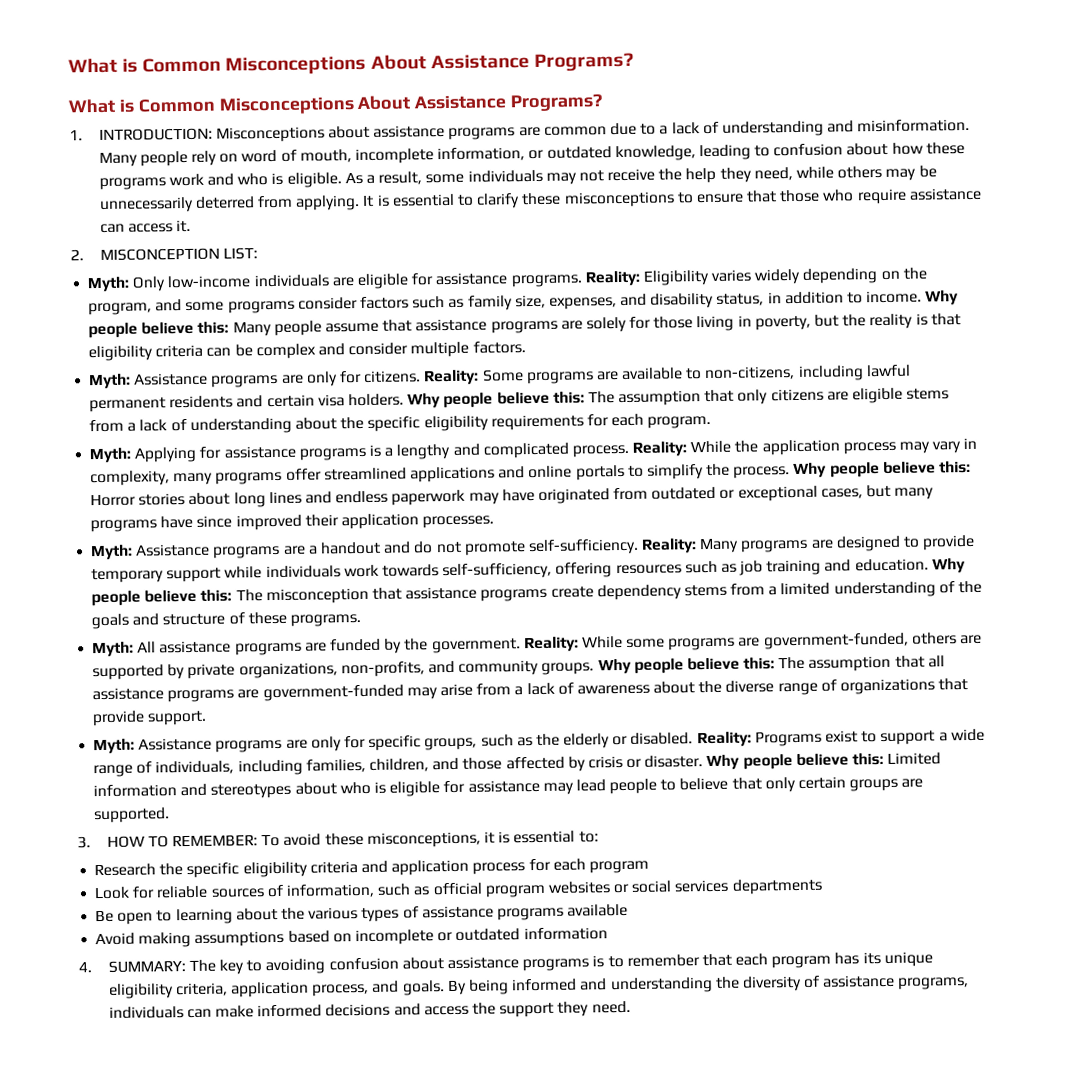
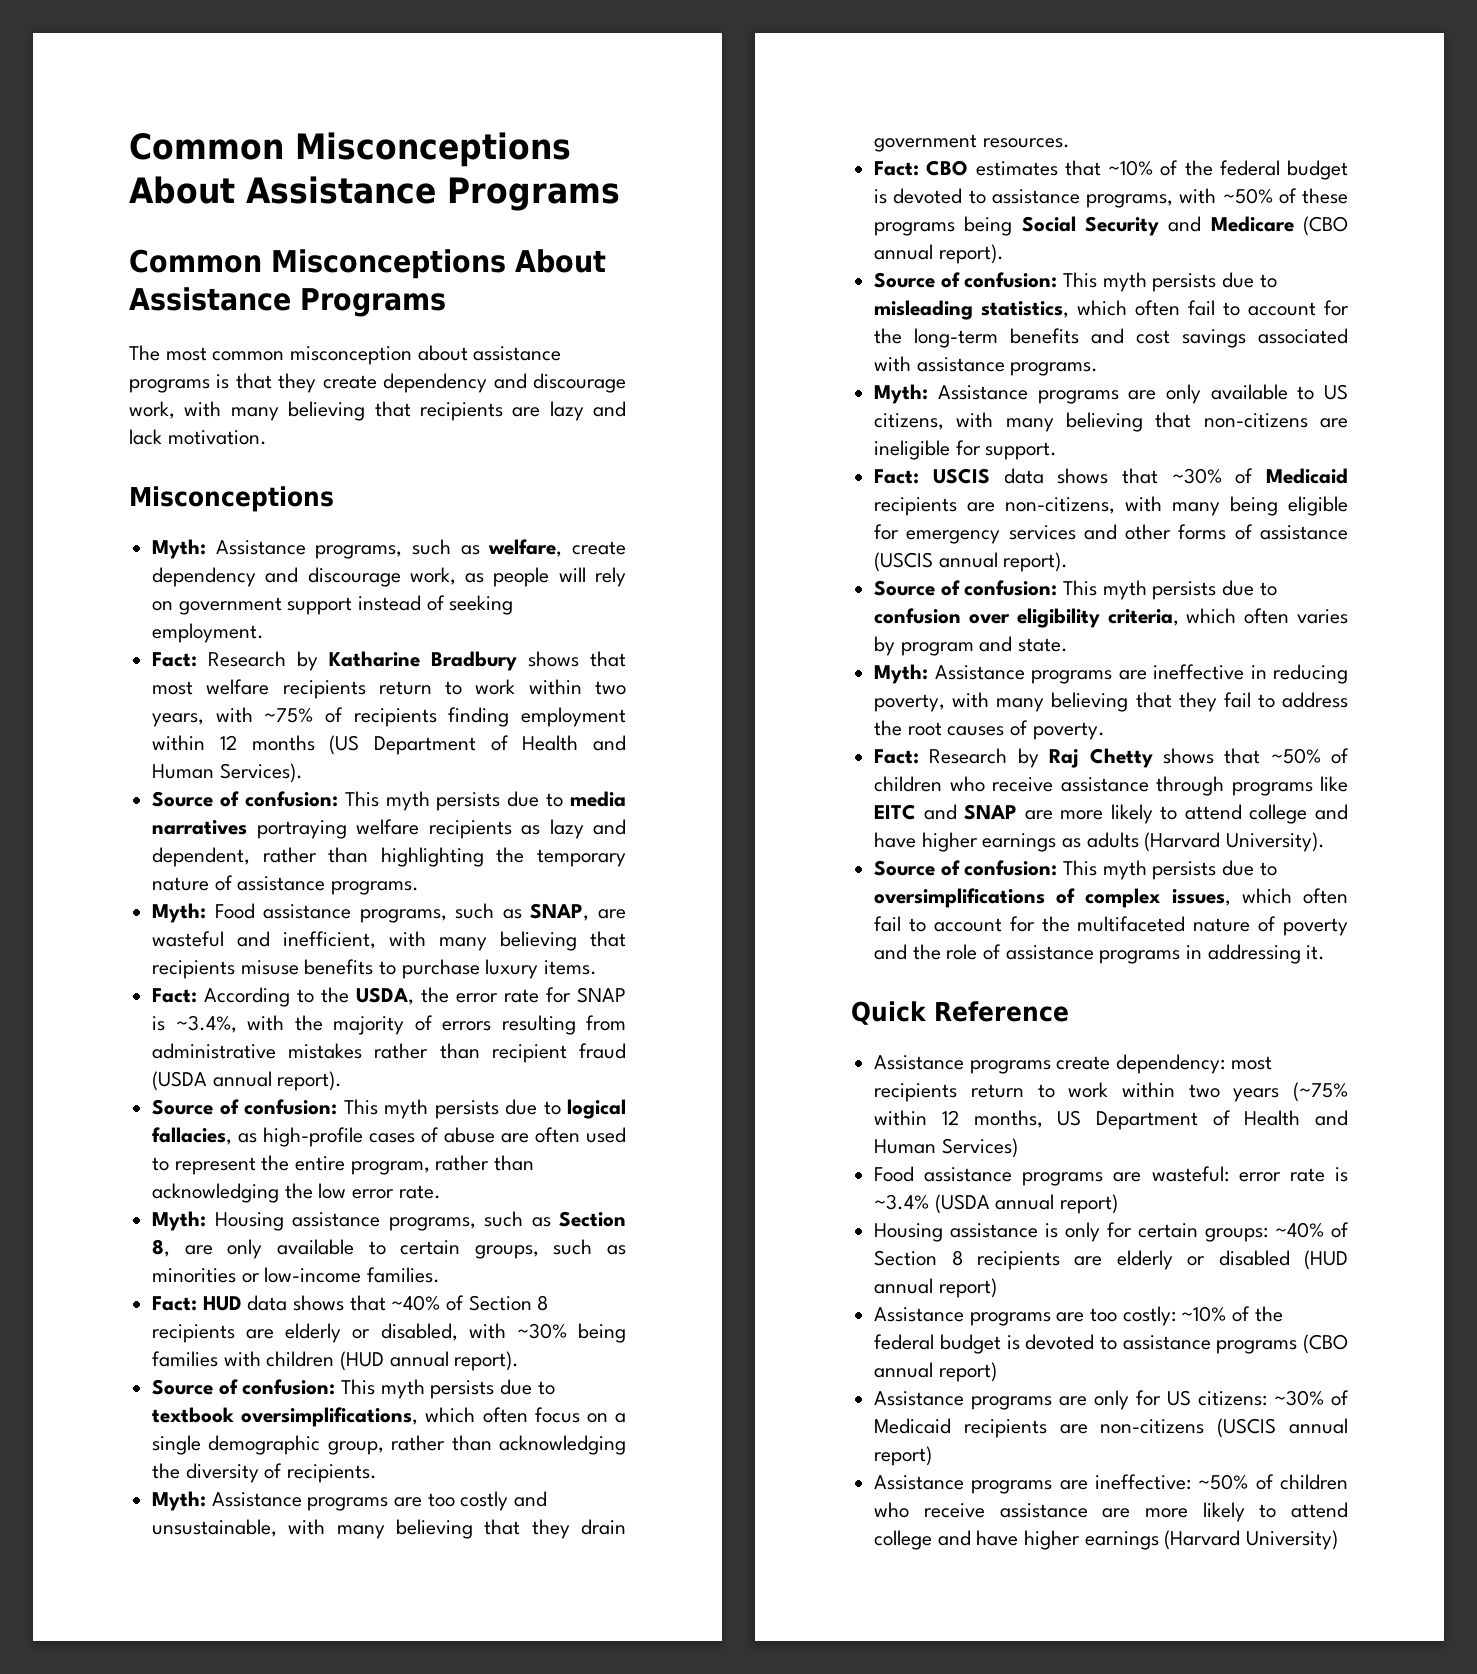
[68,52,634,75] [68,94,604,115] [69,118,971,143] [98,142,965,167] [98,165,937,190] [98,187,982,213] [99,219,192,233] [70,247,258,261] [87,267,927,293] [88,290,960,316] [88,313,961,339] [88,341,526,362] [88,364,911,390] [89,387,950,413] [89,413,712,434] [89,437,978,464] [90,460,972,487] [90,484,935,508] [90,513,495,533] [90,534,976,561] [91,558,966,584] [91,580,983,607] [91,611,361,630] [92,632,983,658] [92,655,945,681] [92,678,969,703] [92,710,208,727] [93,728,985,755] [93,752,942,778] [93,776,924,799] [93,807,171,824] [77,830,599,849] [94,858,649,879] [94,878,823,900] [95,903,629,925] [95,927,608,948] [78,951,933,975] [108,974,970,999] [108,1000,631,1019] What is Common Misconceptions About Assistance Programs? // What is Common Misconceptions About Assistance Programs? // 1. INTRODUCTION: Misconceptions about assistance programs are common due to a lack of understanding and misinformation. Many people rely on word of mouth, incomplete information, or outdated knowledge, leading to confusion about how these programs work and who is eligible. As a result, some individuals may not receive the help they need, while others may be unnecessarily deterred from applying. It is essential to clarify these misconceptions to ensure that those who require assistance can access it. // 2. MISCONCEPTION LIST: // Myth: Only low-income individuals are eligible for assistance programs. Reality: Eligibility varies widely depending on the program, and some programs consider factors such as family size, expenses, and disability status, in addition to income. Why people believe this: Many people assume that assistance programs are solely for those living in poverty, but the reality is that eligibility criteria can be complex and consider multiple factors. // Myth: Assistance programs are only for citizens. Reality: Some programs are available to non-citizens, including lawful permanent residents and certain visa holders. Why people believe this: The assumption that only citizens are eligible stems from a lack of understanding about the specific eligibility requirements for each program. // Myth: Applying for assistance programs is a lengthy and complicated process. Reality: While the application process may vary in complexity, many programs offer streamlined applications and online portals to simplify the process. Why people believe this: Horror stories about long lines and endless paperwork may have originated from outdated or exceptional cases, but many programs have since improved their application processes. // Myth: Assistance programs are a handout and do not promote self-sufficiency. Reality: Many programs are designed to provide temporary support while individuals work towards self-sufficiency, offering resources such as job training and education. Why people believe this: The misconception that assistance programs create dependency stems from a limited understanding of the goals and structure of these programs. // Myth: All assistance programs are funded by the government. Reality: While some programs are government-funded, others are supported by private organizations, non-profits, and community groups. Why people believe this: The assumption that all assistance programs are government-funded may arise from a lack of awareness about the diverse range of organizations that provide support. // Myth: Assistance programs are only for specific groups, such as the elderly or disabled. Reality: Programs exist to support a wide range of individuals, including families, children, and those affected by crisis or disaster. Why people believe this: Limited information and stereotypes about who is eligible for assistance may lead people to believe that only certain groups are supported. // 3. HOW TO REMEMBER: To avoid these misconceptions, it is essential to: // Research the specific eligibility criteria and application process for each program // Look for reliable sources of information, such as official program websites or social services departments // Be open to learning about the various types of assistance programs available // Avoid making assumptions based on incomplete or outdated information // 4. SUMMARY: The key to avoiding confusion about assistance programs is to remember that each program has its unique eligibility criteria, application process, and goals. By being informed and understanding the diversity of assistance programs, individuals can make informed decisions and access the support they need. -> [129,132,571,167] [129,176,620,211] [129,249,606,279] [129,287,446,317] [129,345,562,365] [129,373,626,393] [129,401,626,421] [129,429,267,445] [129,486,334,512] [152,539,626,559] [152,567,626,587] [152,595,514,615] [152,623,265,643] [152,651,626,671] [152,679,626,699] [152,707,626,727] [152,735,626,755] [152,763,303,783] [152,791,626,811] [152,819,626,839] [152,847,626,867] [152,875,420,895] [152,903,626,923] [152,931,626,951] [152,959,598,979] [152,987,626,1007] [152,1015,626,1035] [152,1043,626,1063] [152,1071,343,1091] [152,1099,626,1119] [152,1127,626,1147] [152,1155,535,1175] [152,1183,441,1203] [152,1211,626,1231] [152,1239,626,1259] [152,1267,441,1283] [152,1295,549,1311] [152,1323,626,1343] [152,1351,520,1371] [152,1379,555,1399] [152,1407,626,1427] [152,1435,626,1455] [152,1463,378,1483] [152,1491,548,1511] [152,1519,626,1539] [874,134,1070,152] [874,160,1348,180] [874,188,1348,208] [874,216,1348,236] [874,244,1004,264] [874,272,1277,292] [874,300,1349,320] [874,328,1348,348] [874,356,1099,376] [874,384,1348,404] [874,412,1348,432] [874,440,1058,460] [874,468,1348,484] [874,496,1348,516] [874,524,1348,544] [874,552,1069,572] [874,580,1277,600] [874,608,1348,628] [874,636,1069,656] [874,664,1348,684] [874,692,1348,712] [874,720,1105,740] [874,748,1349,768] [874,776,1348,796] [874,804,1348,824] [874,832,1326,852] [874,860,1277,880] [874,888,1348,908] [874,916,1348,936] [874,944,1326,964] [851,1001,1069,1025] [874,1054,1272,1074] [874,1082,1348,1102] [874,1110,1348,1130] [874,1138,1018,1158] [874,1166,1348,1186] [874,1194,1119,1214] [874,1222,1349,1242] [874,1250,1348,1270] [874,1278,997,1298] [874,1306,1283,1326] [874,1334,1348,1354] [874,1362,997,1382] [874,1390,1349,1410] [874,1418,1348,1438] [874,1446,933,1466] [874,1474,1348,1494] [874,1502,1348,1522] [874,1530,1339,1550] Common Misconceptions About Assistance Programs // Common Misconceptions About Assistance Programs // The most common misconception about assistance programs is that they create dependency and discourage work, with many believing that recipients are lazy and lack motivation. // Misconceptions // Myth: Assistance programs, such as welfare, create dependency and discourage work, as people will rely on government support instead of seeking employment. // Fact: Research by Katharine Bradbury shows that most welfare recipients return to work within two years, with ~75% of recipients finding employment within 12 months (US Department of Health and Human Services). // Source of confusion: This myth persists due to media narratives portraying welfare recipients as lazy and dependent, rather than highlighting the temporary nature of assistance programs. // Myth: Food assistance programs, such as SNAP, are wasteful and inefficient, with many believing that recipients misuse benefits to purchase luxury items. // Fact: According to the USDA, the error rate for SNAP is ~3.4%, with the majority of errors resulting from administrative mistakes rather than recipient fraud (USDA annual report). // Source of confusion: This myth persists due to logical fallacies, as high-profile cases of abuse are often used to represent the entire program, rather than acknowledging the low error rate. // Myth: Housing assistance programs, such as Section 8, are only available to certain groups, such as minorities or low-income families. // Fact: HUD data shows that ~40% of Section 8 recipients are elderly or disabled, with ~30% being families with children (HUD annual report). // Source of confusion: This myth persists due to textbook oversimplifications, which often focus on a single demographic group, rather than acknowledging the diversity of recipients. // Myth: Assistance programs are too costly and unsustainable, with many believing that they drain government resources. // Fact: CBO estimates that ~10% of the federal budget is devoted to assistance programs, with ~50% of these programs being Social Security and Medicare (CBO annual report). // Source of confusion: This myth persists due to misleading statistics, which often fail to account for the long-term benefits and cost savings associated with assistance programs. // Myth: Assistance programs are only available to US citizens, with many believing that non-citizens are ineligible for support. // Fact: USCIS data shows that ~30% of Medicaid recipients are non-citizens, with many being eligible for emergency services and other forms of assistance (USCIS annual report). // Source of confusion: This myth persists due to confusion over eligibility criteria, which often varies by program and state. // Myth: Assistance programs are ineffective in reducing poverty, with many believing that they fail to address the root causes of poverty. // Fact: Research by Raj Chetty shows that ~50% of children who receive assistance through programs like EITC and SNAP are more likely to attend college and have higher earnings as adults (Harvard University). // Source of confusion: This myth persists due to oversimplifications of complex issues, which often fail to account for the multifaceted nature of poverty and the role of assistance programs in addressing it. // Quick Reference // Assistance programs create dependency: most recipients return to work within two years (~75% within 12 months, US Department of Health and Human Services) // Food assistance programs are wasteful: error rate is ~3.4% (USDA annual report) // Housing assistance is only for certain groups: ~40% of Section 8 recipients are elderly or disabled (HUD annual report) // Assistance programs are too costly: ~10% of the federal budget is devoted to assistance programs (CBO annual report) // Assistance programs are only for US citizens: ~30% of Medicaid recipients are non-citizens (USCIS annual report) // Assistance programs are ineffective: ~50% of children who receive assistance are more likely to attend college and have higher earnings (Harvard University)

